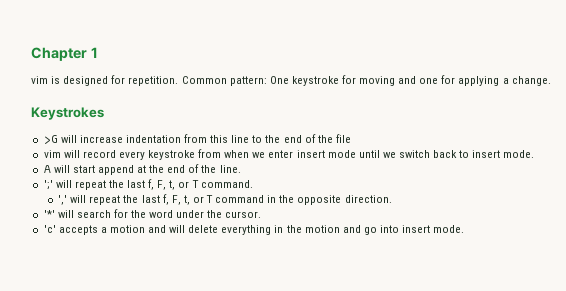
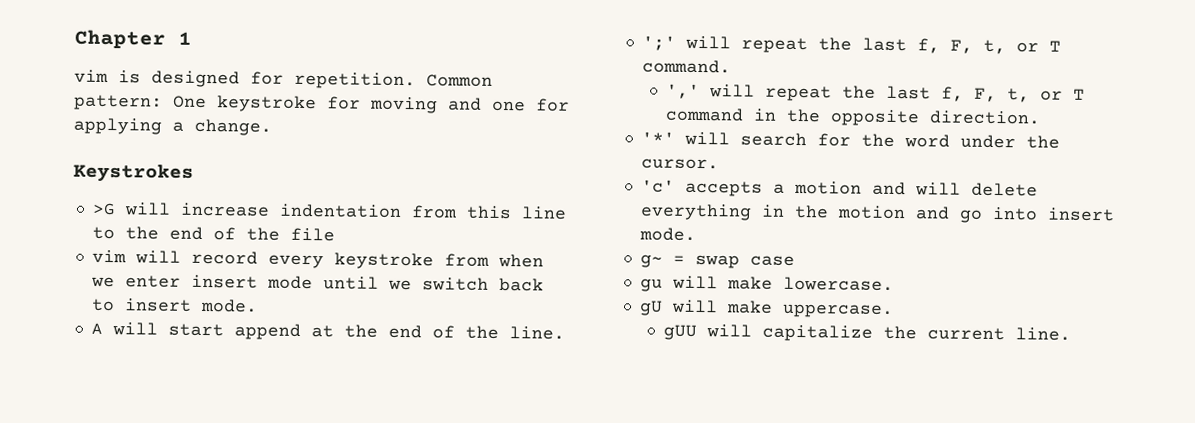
(465, 229) none -> [639,254,795,269] [639,275,894,292] [638,299,894,318] [662,324,1071,342] // g~ = swap case // gu will make lowercase. // gU will make uppercase. // gUU will capitalize the current line.

